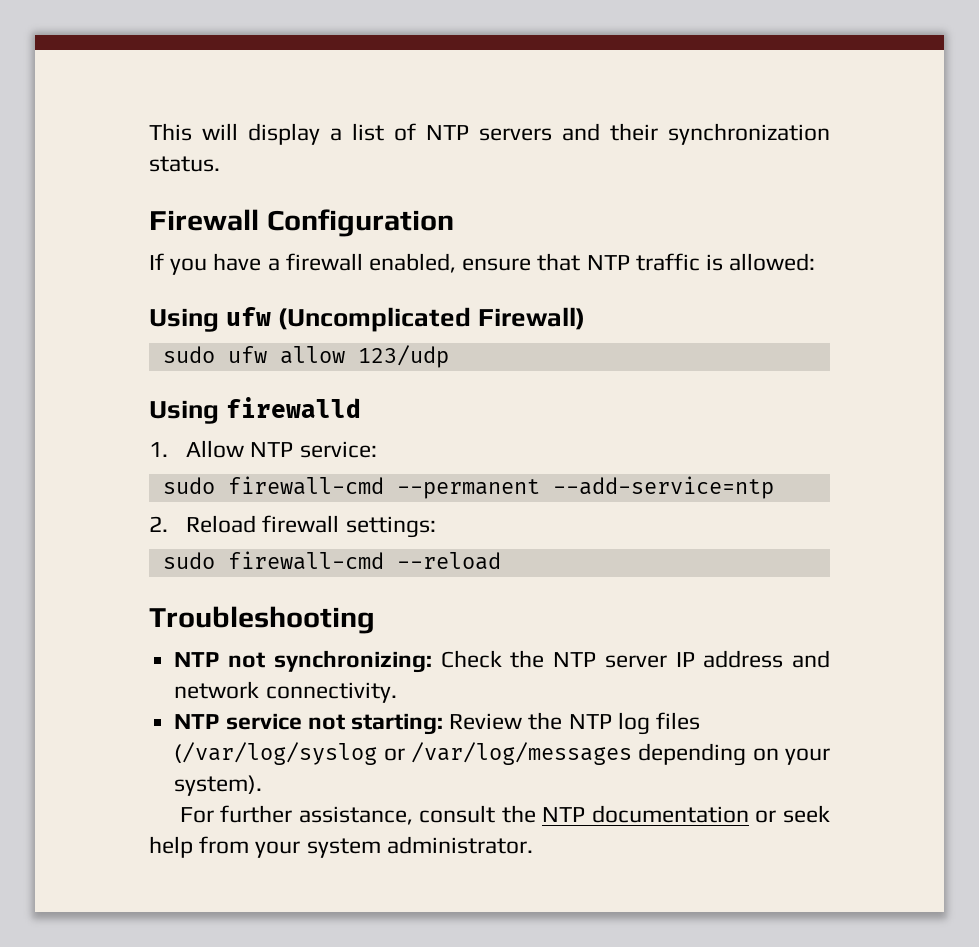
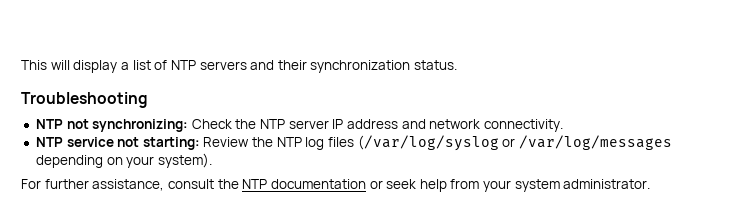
[149,209,454,237] [149,253,816,275] [149,307,586,332] [162,345,449,368] [149,397,362,424] [149,440,377,458] [162,476,774,499] [149,515,436,538] [162,551,501,570] // Firewall Configuration // If you have a firewall enabled, ensure that NTP traffic is allowed: // Using ufw (Uncomplicated Firewall) // sudo ufw allow 123/udp // Using firewalld // 1. Allow NTP service: // sudo firewall-cmd --permanent --add-service=ntp // 2. Reload firewall settings: // sudo firewall-cmd --reload -> (458, 65) none

